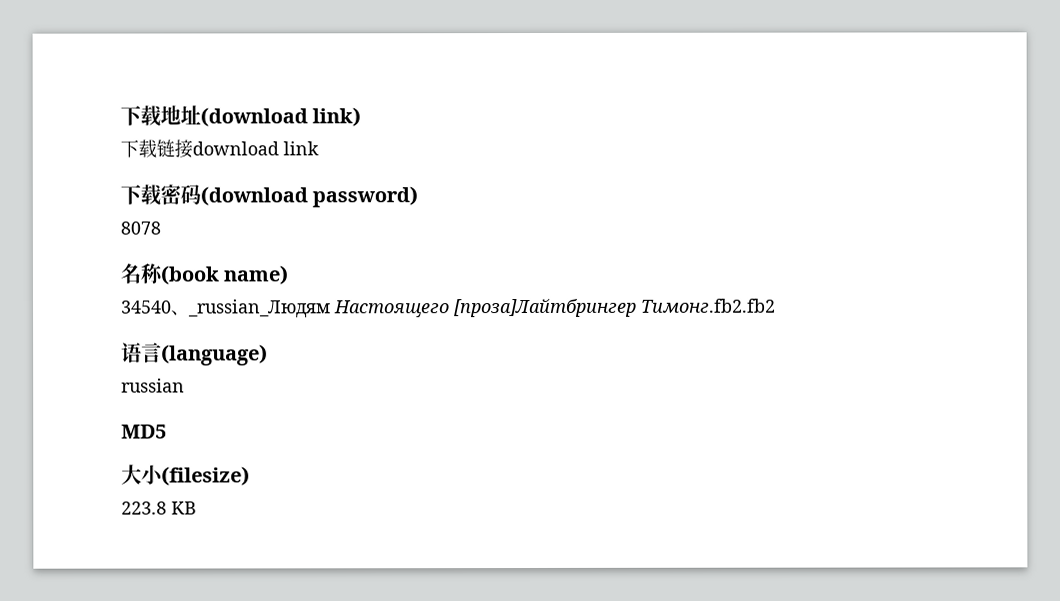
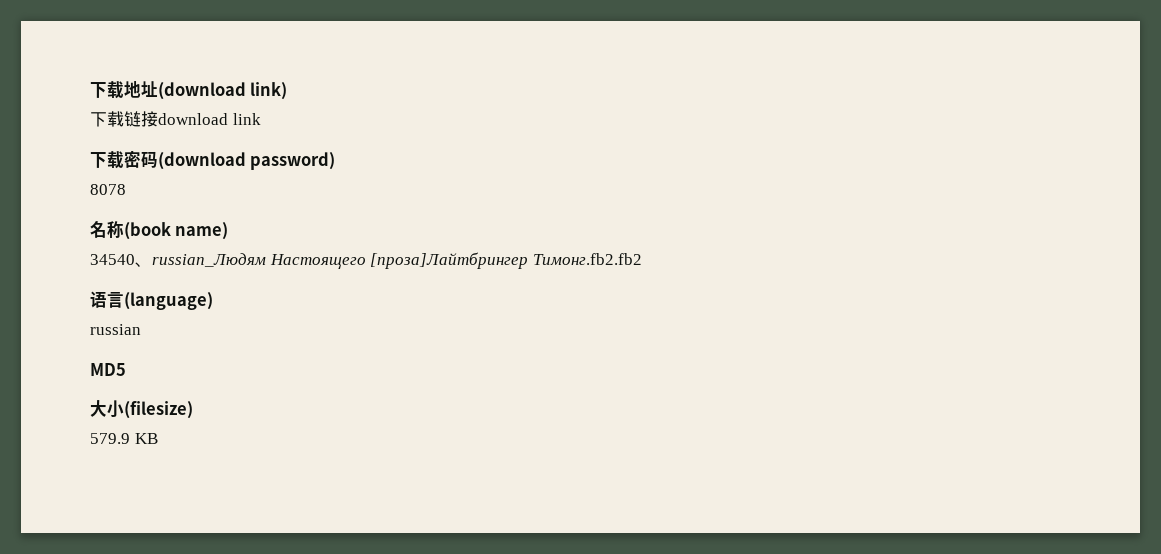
[187,299,331,319] _russian_Людям -> [152,253,266,267] russian_Людям
[121,501,167,515] 223.8 -> [90,433,130,444] 579.9

